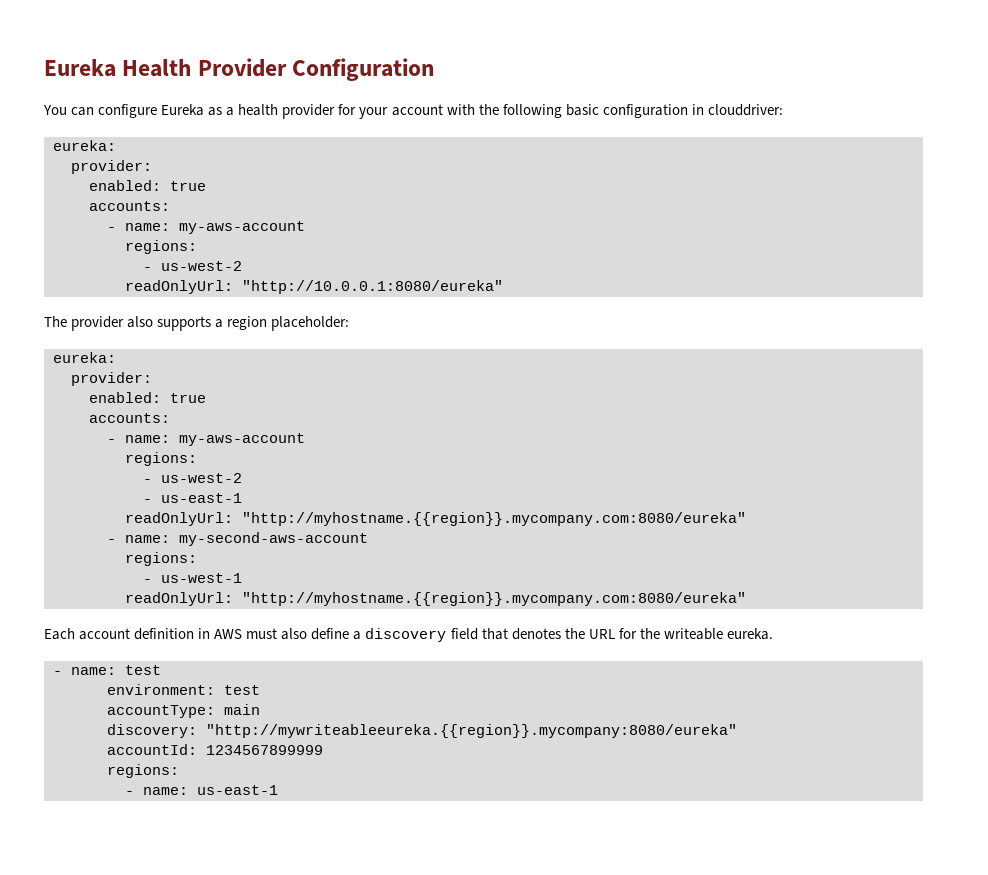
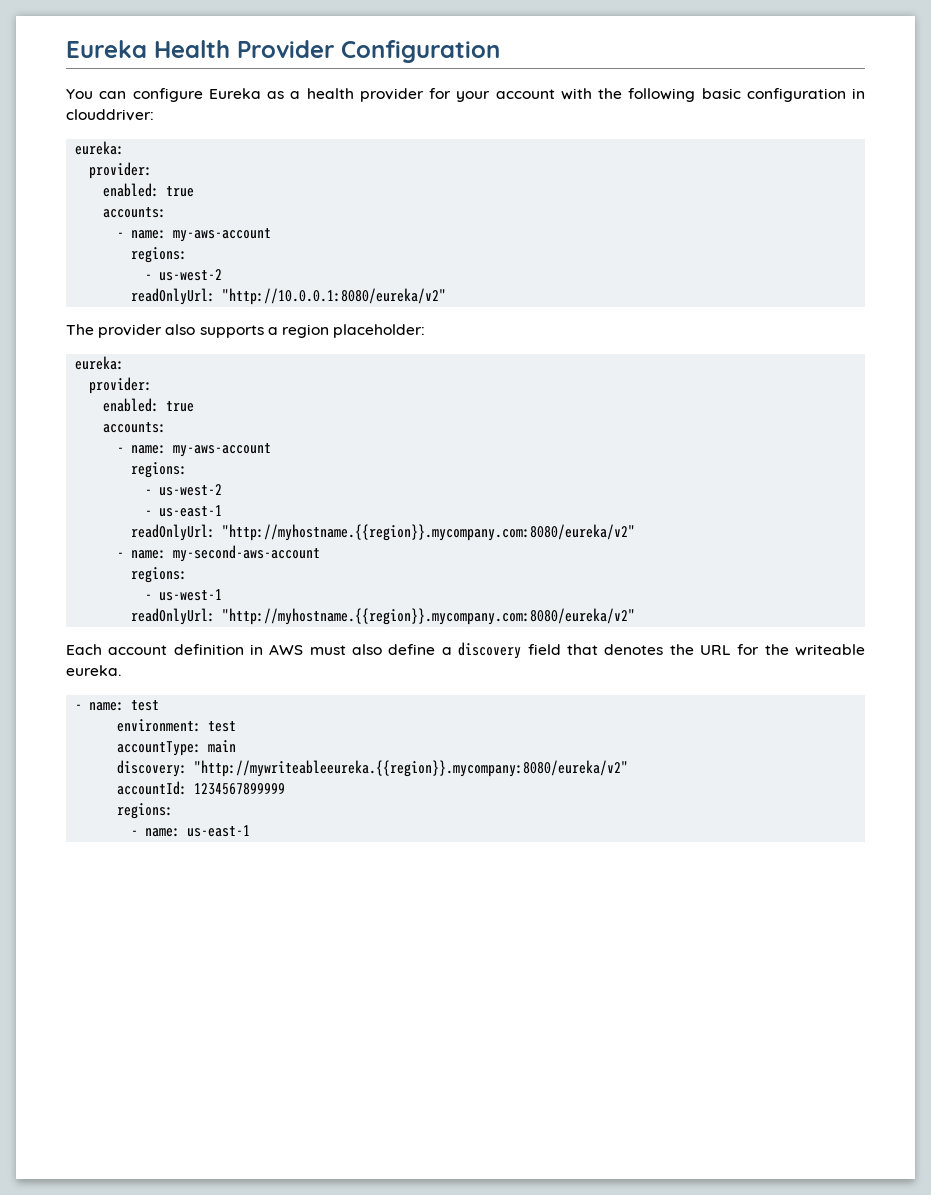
[242,280,503,294] "http://10.0.0.1:8080/eureka" -> [222,288,447,305] "http://10.0.0.1:8080/eureka/v2"
[242,512,746,526] "http://myhostname.{{region}}.mycompany.com:8080/eureka" -> [222,524,636,541] "http://myhostname.{{region}}.mycompany.com:8080/eureka/v2"
[242,592,746,606] "http://myhostname.{{region}}.mycompany.com:8080/eureka" -> [222,608,636,625] "http://myhostname.{{region}}.mycompany.com:8080/eureka/v2"
[206,724,737,738] "http://mywriteableeureka.{{region}}.mycompany:8080/eureka" -> [194,760,629,777] "http://mywriteableeureka.{{region}}.mycompany:8080/eureka/v2"

